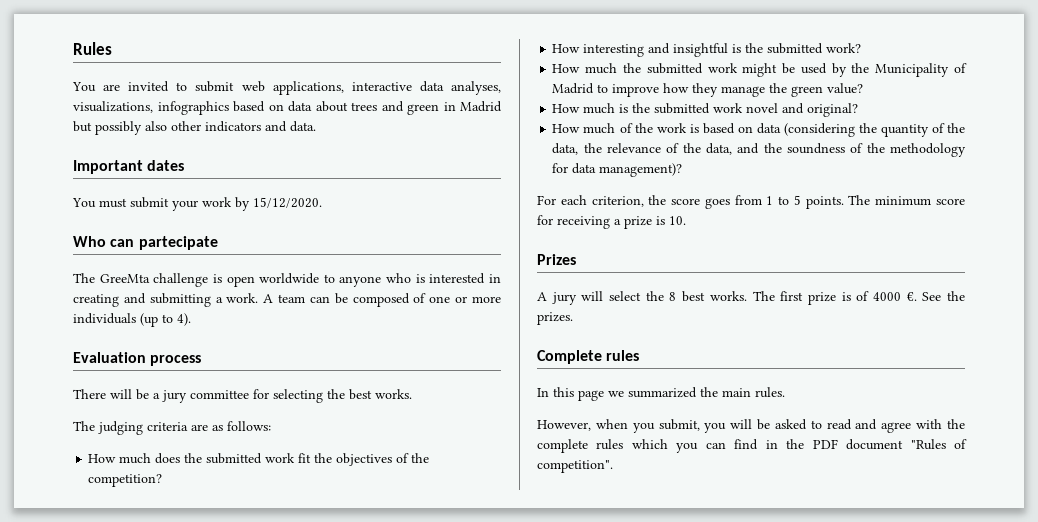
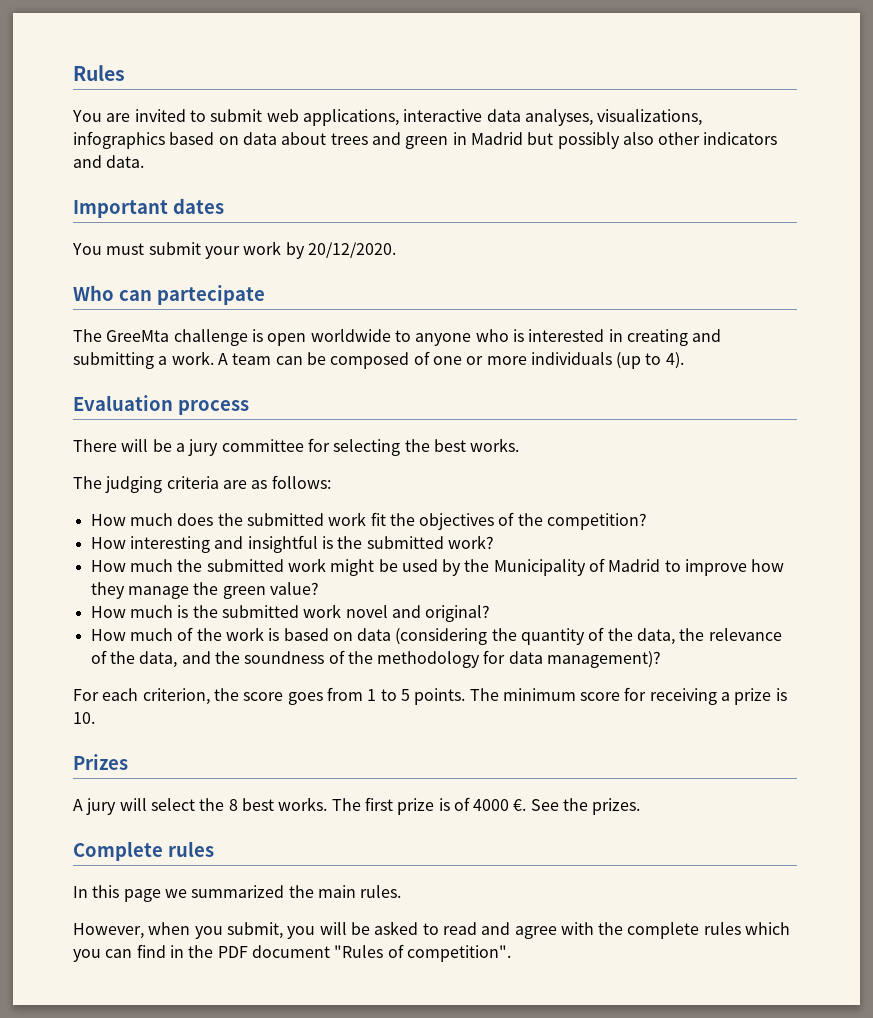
[253,197,322,208] 15/12/2020. -> [307,242,396,258] 20/12/2020.

